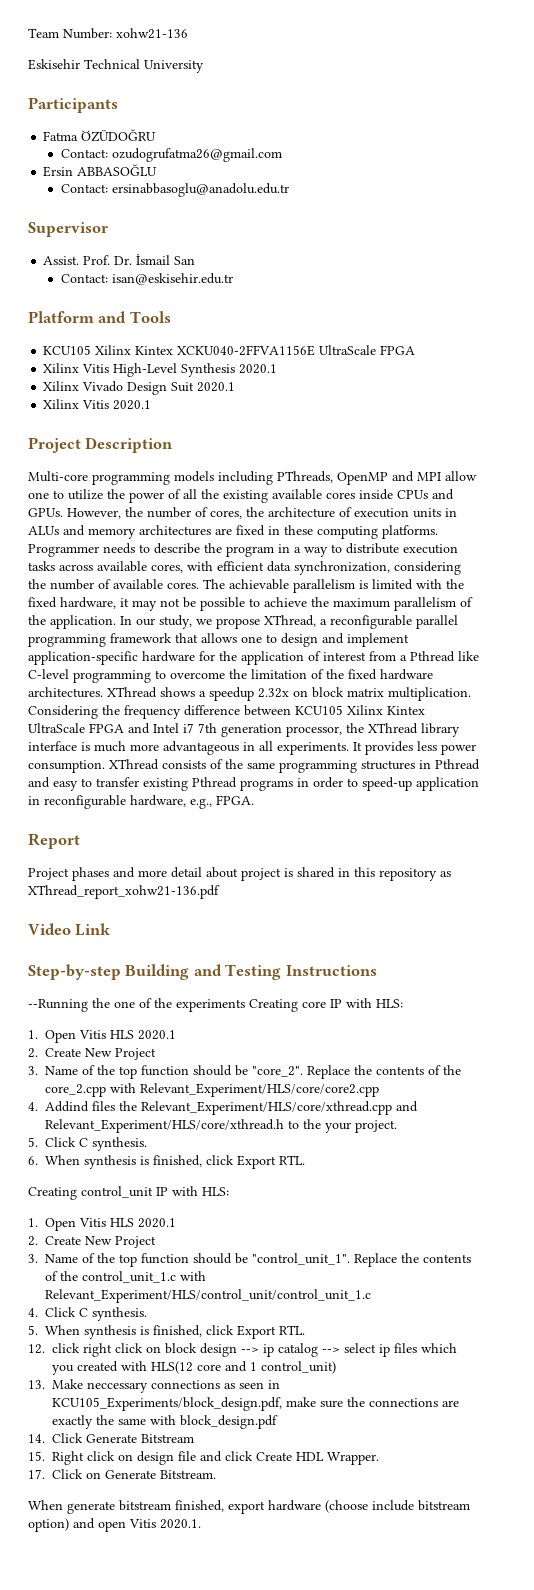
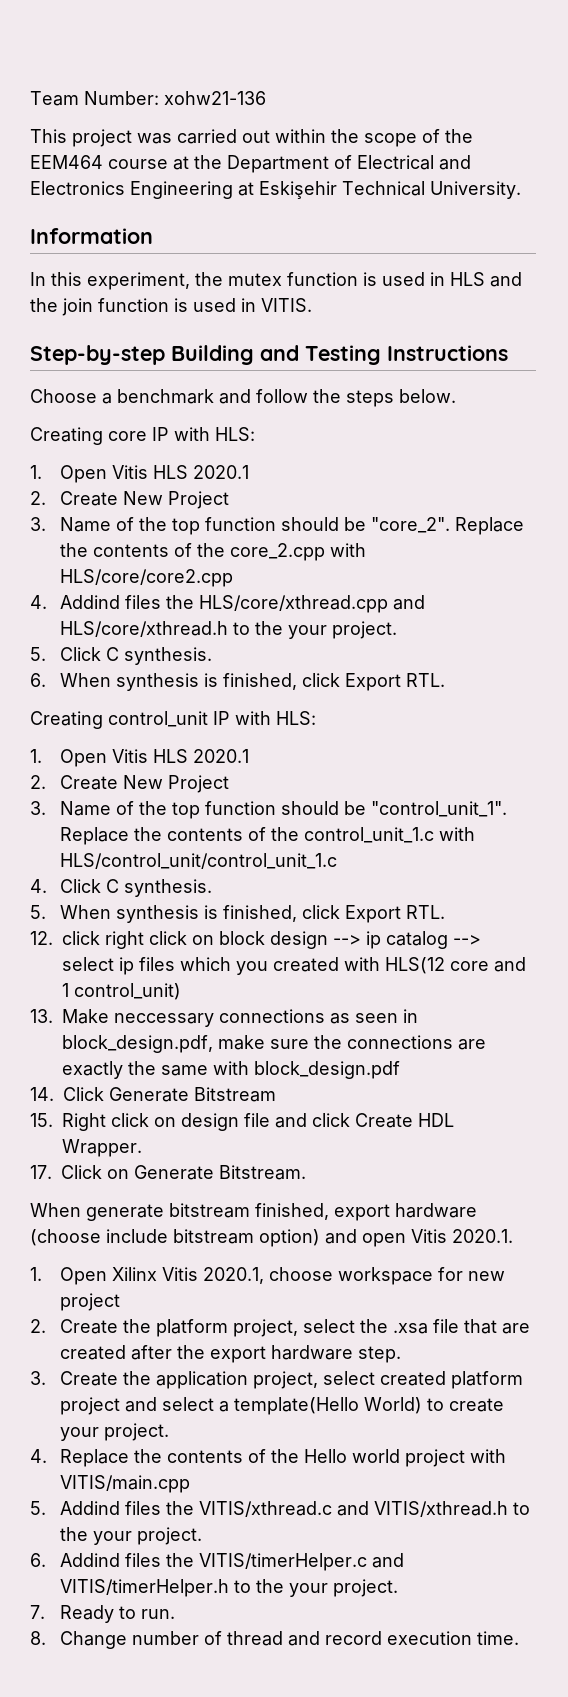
[28,59,204,73] [28,97,118,113] [43,129,157,142] [60,148,282,162] [43,164,158,177] [60,183,289,197] [28,222,108,237] [43,254,196,265] [60,273,233,285] [28,311,171,323] [43,345,416,356] [43,363,278,377] [43,381,236,395] [43,399,152,410] [28,437,174,453] [28,471,477,485] [28,489,454,503] [28,507,457,519] [28,525,438,539] [28,543,458,557] [28,561,461,575] [28,579,464,593] [28,597,473,611] [28,615,458,629] [28,633,409,647] [28,651,479,665] [28,669,433,683] [28,687,471,701] [28,705,425,719] [28,723,460,737] [28,741,476,755] [28,759,480,773] [28,777,479,791] [28,795,254,809] [28,833,80,849] [28,867,451,881] [28,885,220,899] [28,923,111,936] Eskisehir Technical University // Participants // Fatma ÖZÜDOĞRU // Contact: ozudogrufatma26@gmail.com // Ersin ABBASOĞLU // Contact: ersinabbasoglu@anadolu.edu.tr // Supervisor // Assist. Prof. Dr. İsmail San // Contact: isan@eskisehir.edu.tr // Platform and Tools // KCU105 Xilinx Kintex XCKU040-2FFVA1156E UltraScale FPGA // Xilinx Vitis High-Level Synthesis 2020.1 // Xilinx Vivado Design Suit 2020.1 // Xilinx Vitis 2020.1 // Project Description // Multi-core programming models including PThreads, OpenMP and MPI allow one to utilize the power of all the existing available cores inside CPUs and GPUs. However, the number of cores, the architecture of execution units in ALUs and memory architectures are fixed in these computing platforms. Programmer needs to describe the program in a way to distribute execution tasks across available cores, with efficient data synchronization, considering the number of available cores. The achievable parallelism is limited with the fixed hardware, it may not be possible to achieve the maximum parallelism of the application. In our study, we propose XThread, a reconfigurable parallel programming framework that allows one to design and implement application-specific hardware for the application of interest from a Pthread like C-level programming to overcome the limitation of the fixed hardware architectures. XThread shows a speedup 2.32x on block matrix multiplication. Considering the frequency difference between KCU105 Xilinx Kintex UltraScale FPGA and Intel i7 7th generation processor, the XThread library interface is much more advantageous in all experiments. It provides less power consumption. XThread consists of the same programming structures in Pthread and easy to transfer existing Pthread programs in order to speed-up application in reconfigurable hardware, e.g., FPGA. // Report // Project phases and more detail about project is shared in this repository as XThread_report_xohw21-136.pdf // Video Link -> [30,129,473,147] [30,155,471,173] [30,181,521,199] [30,228,153,244] [30,272,522,290] [30,298,312,316] This project was carried out within the scope of the EEM464 course at the Department of Electrical and Electronics Engineering at Eskişehir Technical University. // Information // In this experiment, the mutex function is used in HLS and the join function is used in VITIS.
[28,998,245,1012] --Running the one of the experiments -> [30,389,456,407] Choose a benchmark and follow the steps below. //
[140,1083,380,1097] Relevant_Experiment/HLS/core/core2.cpp -> [60,569,234,587] HLS/core/core2.cpp
[141,1101,419,1115] [45,1119,285,1133] Relevant_Experiment/HLS/core/xthread.cpp and Relevant_Experiment/HLS/core/xthread.h -> [199,595,426,613] [60,621,229,637] HLS/core/xthread.cpp and HLS/core/xthread.h
[45,1289,372,1303] Relevant_Experiment/HLS/control_unit/control_unit_1.c -> [60,853,338,869] HLS/control_unit/control_unit_1.c
[52,1397,282,1411] KCU105_Experiments/block_design.pdf, -> [62,1035,213,1053] block_design.pdf,
(201, 1524) none -> [30,1267,506,1285] [60,1293,121,1311] [30,1319,531,1337] [60,1345,402,1363] [30,1371,524,1389] [60,1397,505,1415] [60,1423,170,1441] [30,1449,507,1467] [60,1475,191,1493] [30,1501,531,1517] [60,1527,203,1545] [30,1553,405,1571] [60,1579,399,1597] [30,1605,176,1623] [30,1631,520,1649] // 1. Open Xilinx Vitis 2020.1, choose workspace for new project // 2. Create the platform project, select the .xsa file that are created after the export hardware step. // 3. Create the application project, select created platform project and select a template(Hello World) to create your project. // 4. Replace the contents of the Hello world project with VITIS/main.cpp // 5. Addind files the VITIS/xthread.c and VITIS/xthread.h to the your project. // 6. Addind files the VITIS/timerHelper.c and VITIS/timerHelper.h to the your project. // 7. Ready to run. // 8. Change number of thread and record execution time.

